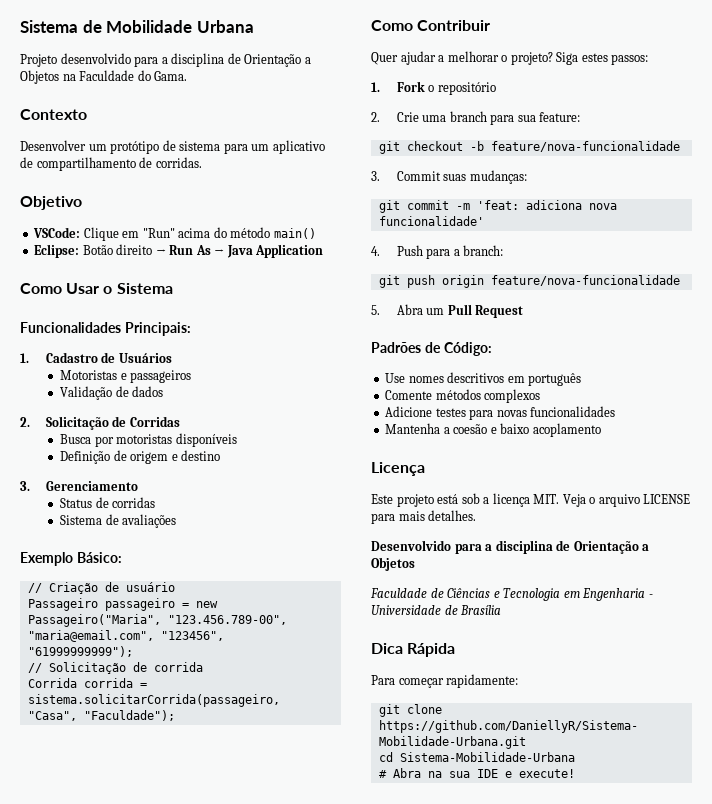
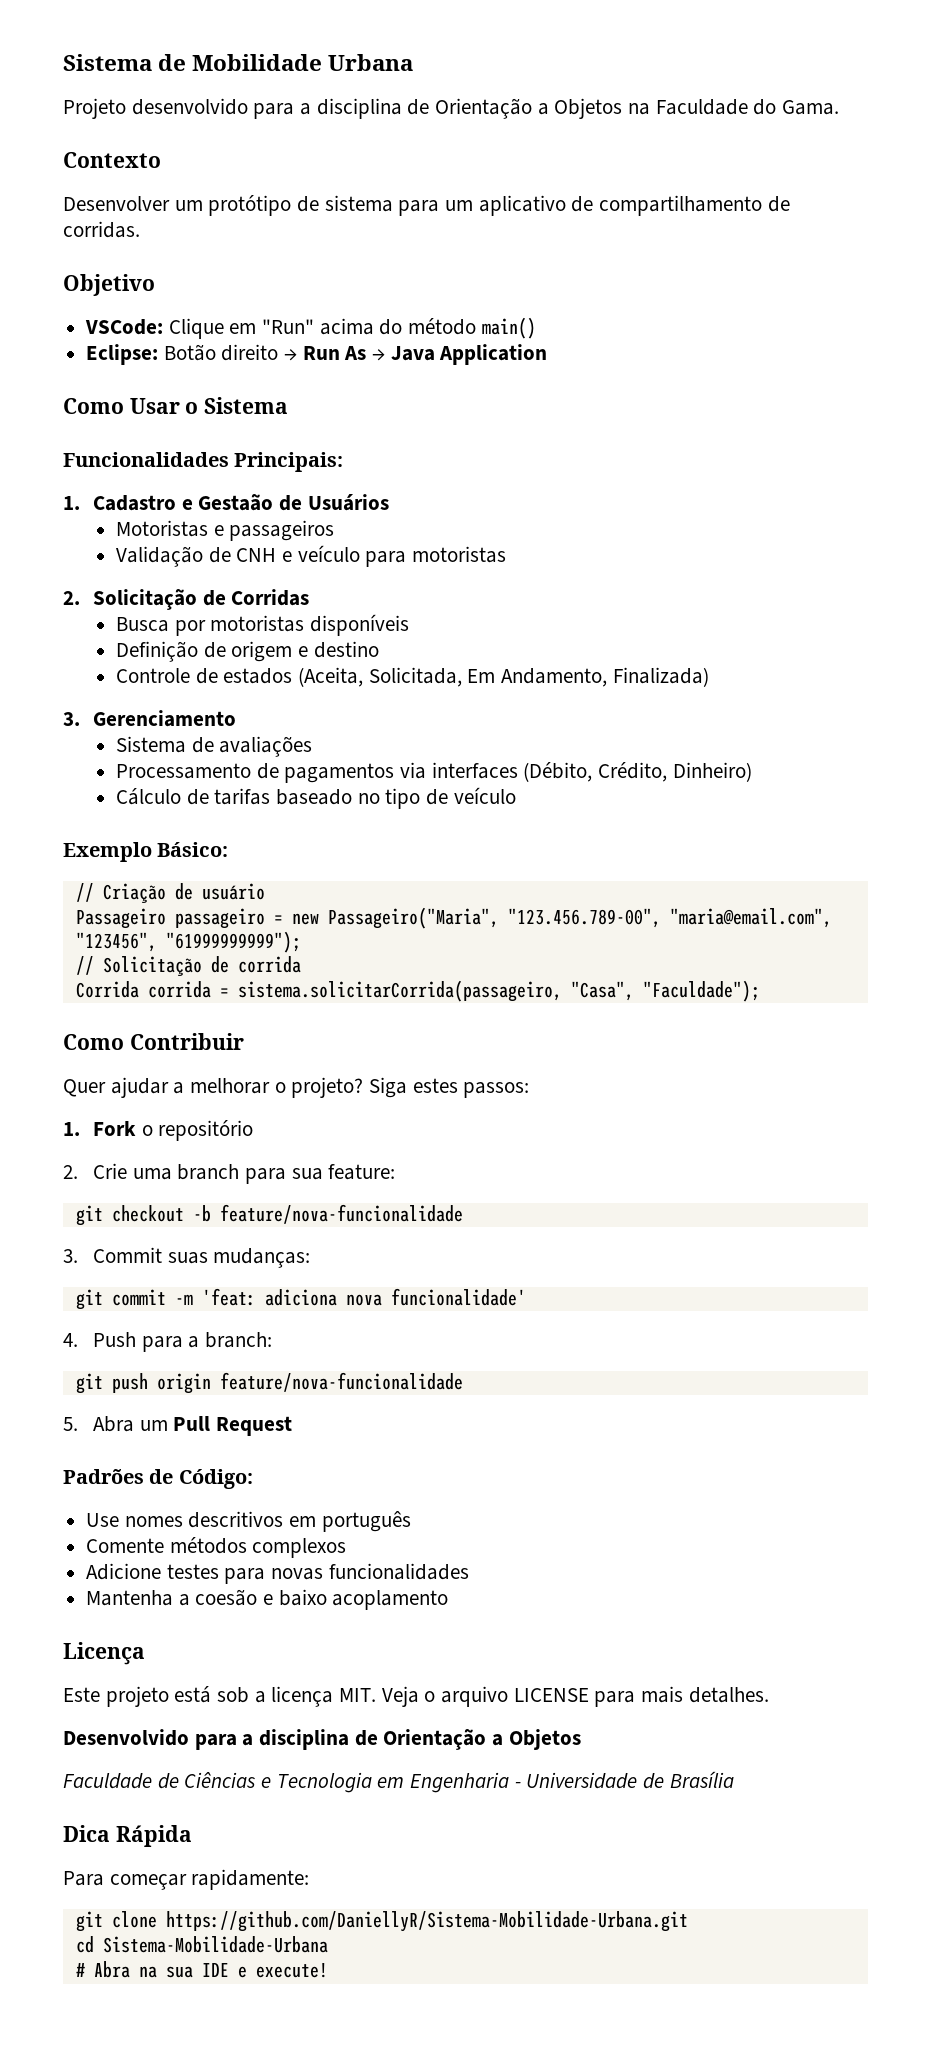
(98, 357) none -> [181,494,274,511] e Gestaão
[132,386,164,397] dados -> [236,545,507,567] CNH e veículo para motoristas
(221, 455) none -> [116,667,709,687] // Controle de estados (Aceita, Solicitada, Em Andamento, Finalizada)
[60,497,156,508] // Status de corridas -> (237, 718) none
(177, 521) none -> [116,762,752,783] [116,787,516,809] // Processamento de pagamentos via interfaces (Débito, Crédito, Dinheiro) // Cálculo de tarifas baseado no tipo de veículo

